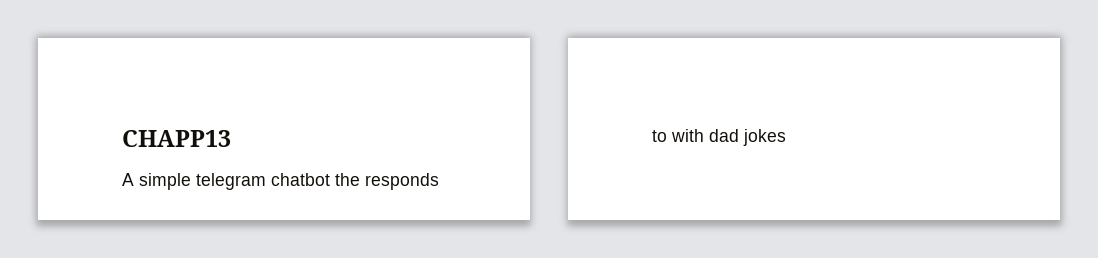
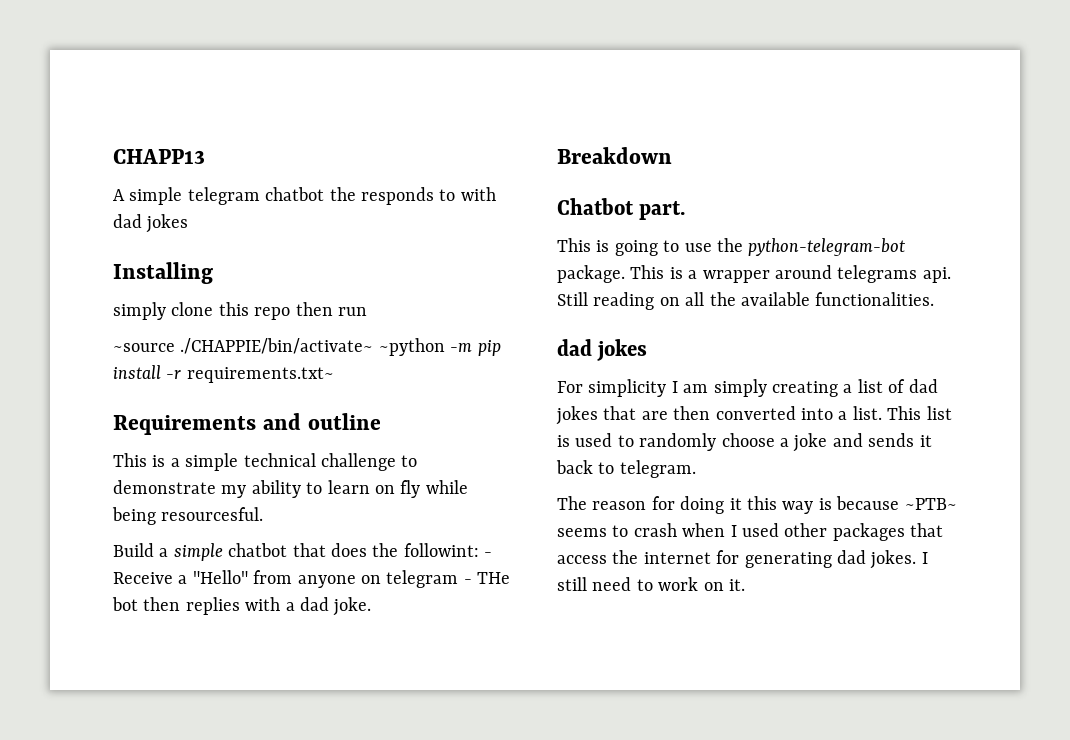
(786, 137) none -> [113,262,213,284] [113,302,367,320] [113,338,501,356] [113,365,334,383] [113,413,381,435] [113,453,418,471] [113,480,468,498] [112,507,264,525] [113,543,493,561] [113,570,511,588] [112,597,372,616] [557,147,672,164] [557,198,686,220] [557,238,906,256] [557,265,951,283] [557,292,935,310] [557,339,648,361] [557,379,938,397] [556,406,952,425] [557,433,932,452] [556,460,696,478] [557,496,957,514] [557,523,944,541] [557,550,928,569] [557,577,745,591] // Installing // simply clone this repo then run // ~source ./CHAPPIE/bin/activate~ ~python -m pip install -r requirements.txt~ // Requirements and outline // This is a simple technical challenge to demonstrate my ability to learn on fly while being resourcesful. // Build a simple chatbot that does the followint: - Receive a "Hello" from anyone on telegram - THe bot then replies with a dad joke. // Breakdown // Chatbot part. // This is going to use the python-telegram-bot package. This is a wrapper around telegrams api. Still reading on all the available functionalities. // dad jokes // For simplicity I am simply creating a list of dad jokes that are then converted into a list. This list is used to randomly choose a joke and sends it back to telegram. // The reason for doing it this way is because ~PTB~ seems to crash when I used other packages that access the internet for generating dad jokes. I still need to work on it.

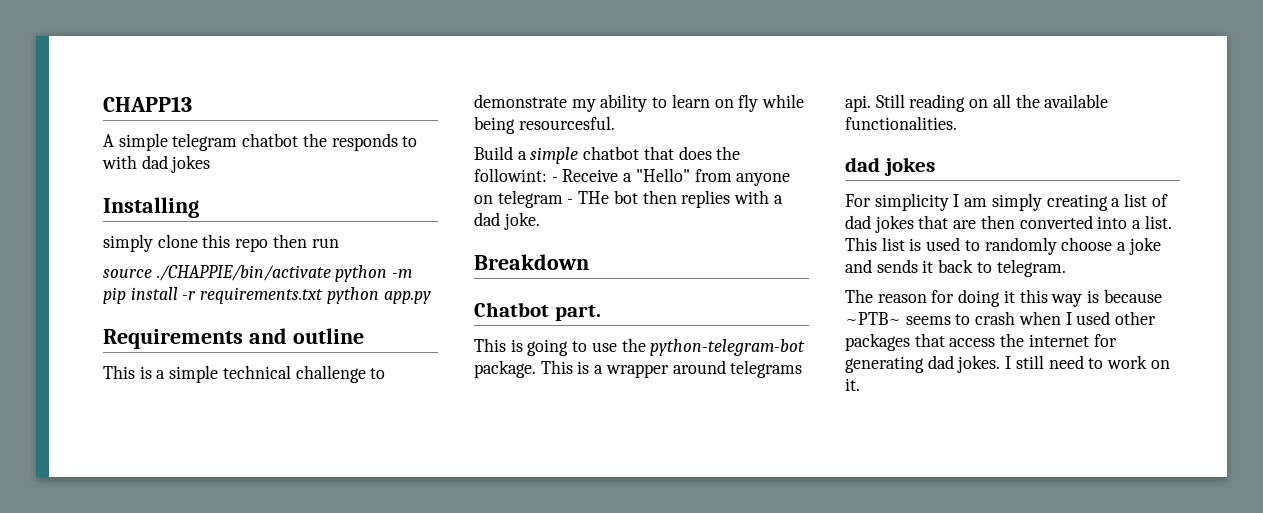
[113,338,445,356] ~source ./CHAPPIE/bin/activate~ ~python -> [103,265,388,282] source ./CHAPPIE/bin/activate python
[186,367,334,383] requirements.txt~ -> [200,287,431,304] requirements.txt python app.py

